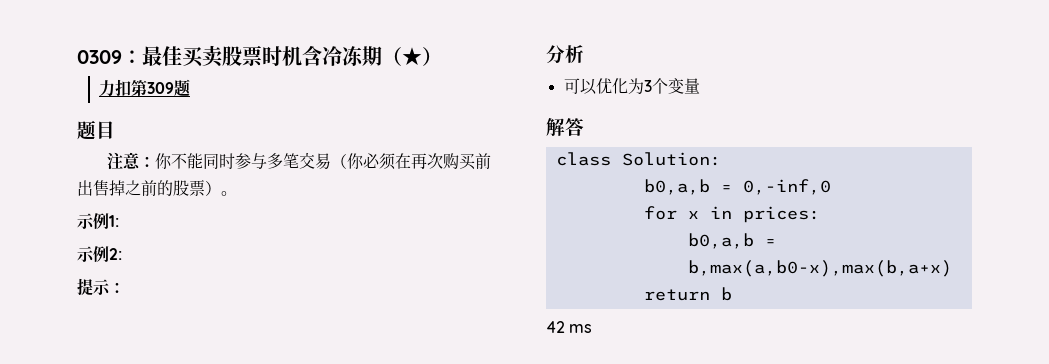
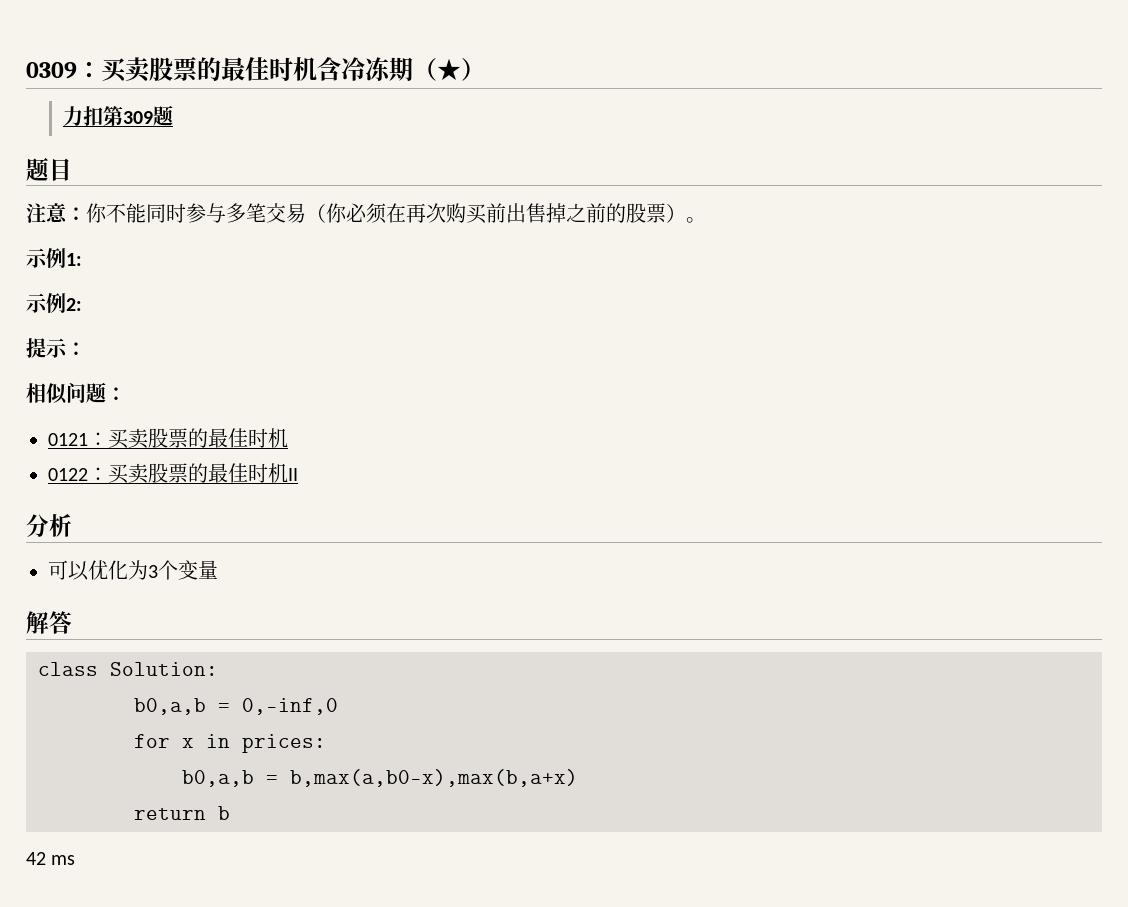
[142,45,262,67] 最佳买卖股票 -> [101,57,269,83] 买卖股票的最佳
(125, 287) none -> [26,382,126,404] [48,428,288,449] [48,463,298,484] // 相似问题： // 0121：买卖股票的最佳时机 // 0122：买卖股票的最佳时机II

